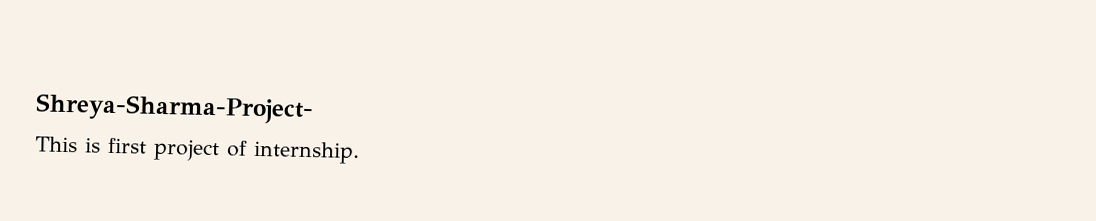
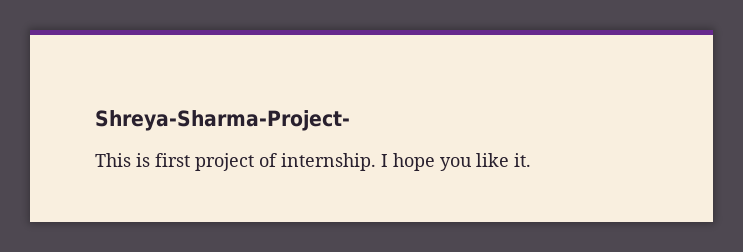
(360, 152) none -> [381,153,531,171] I hope you like it.

